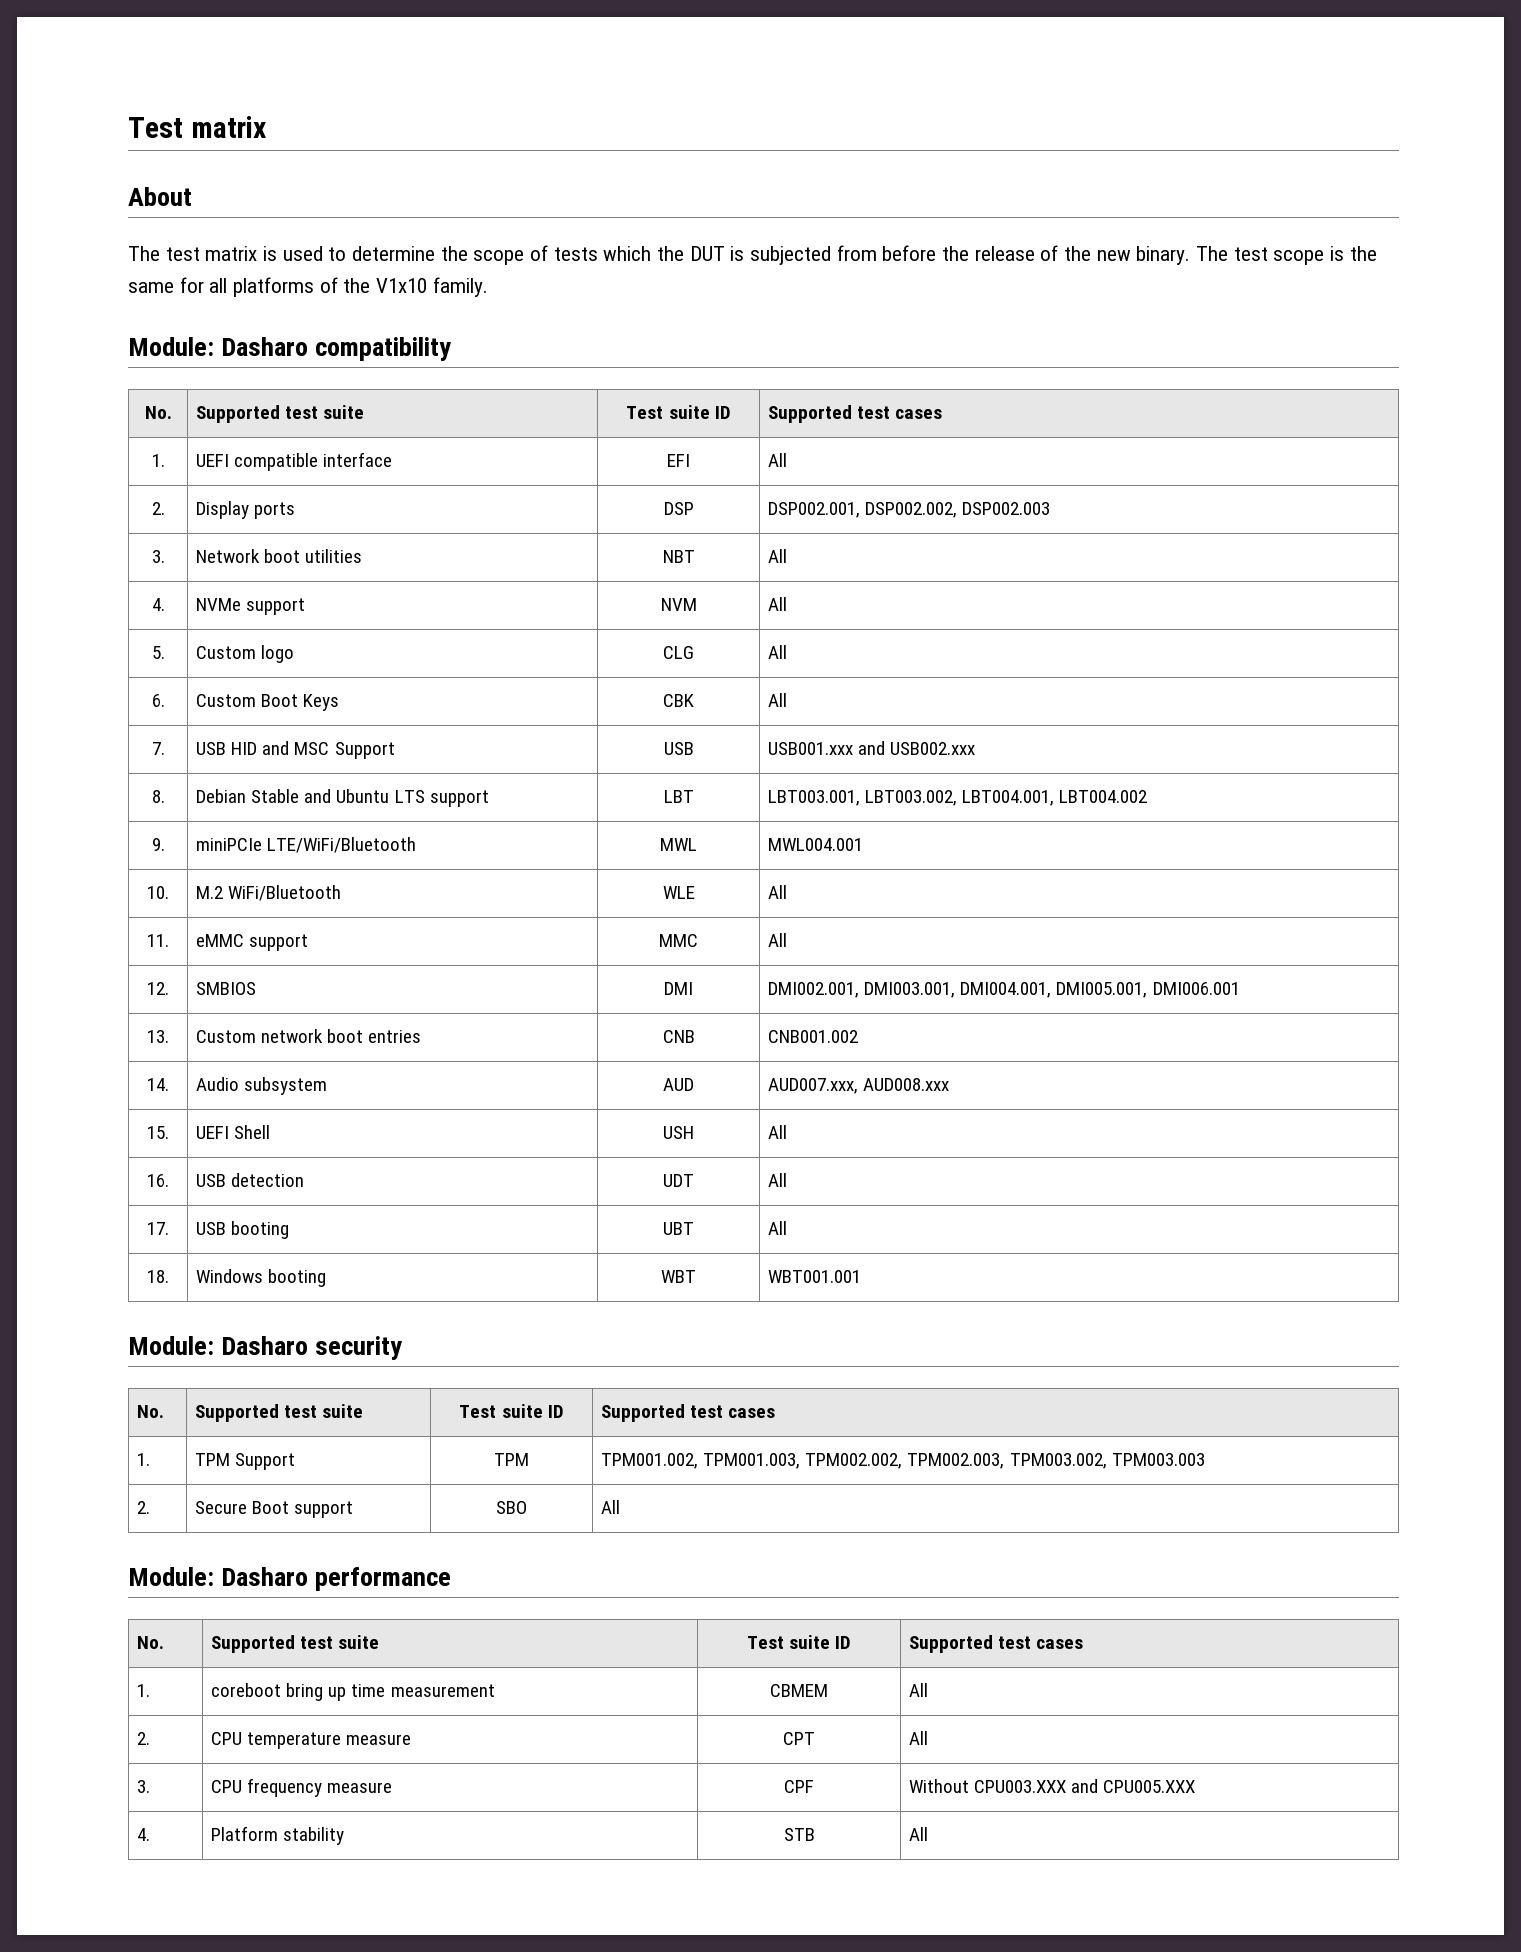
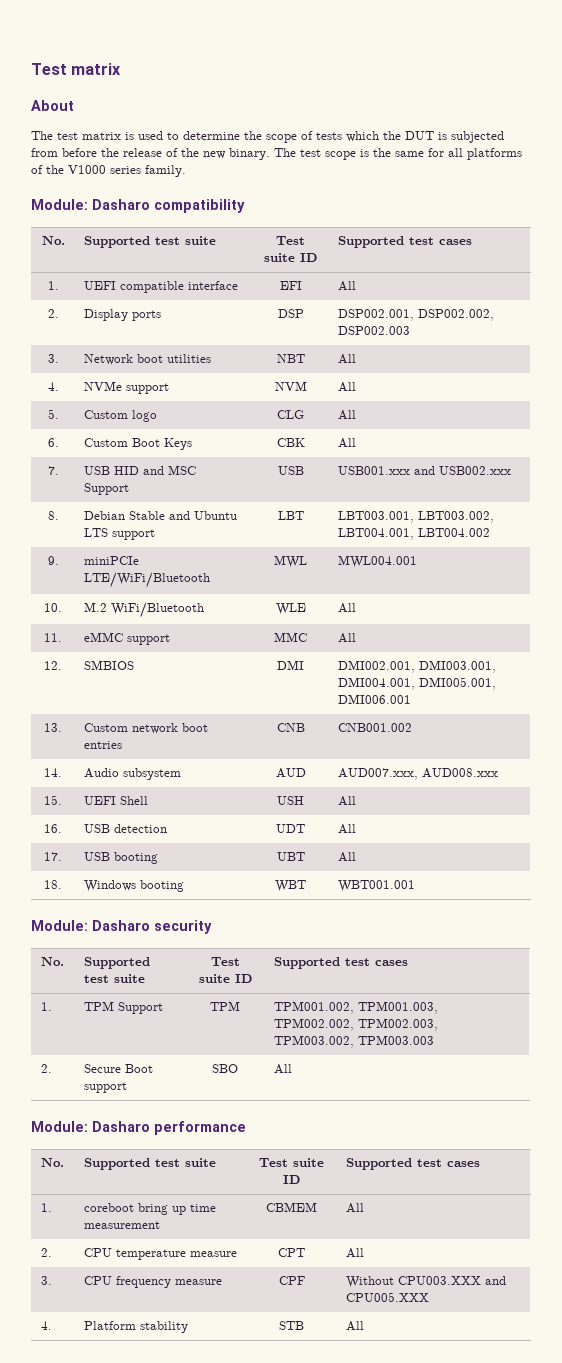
[376,278,428,293] V1x10 -> [68,165,141,174] V1000 series

